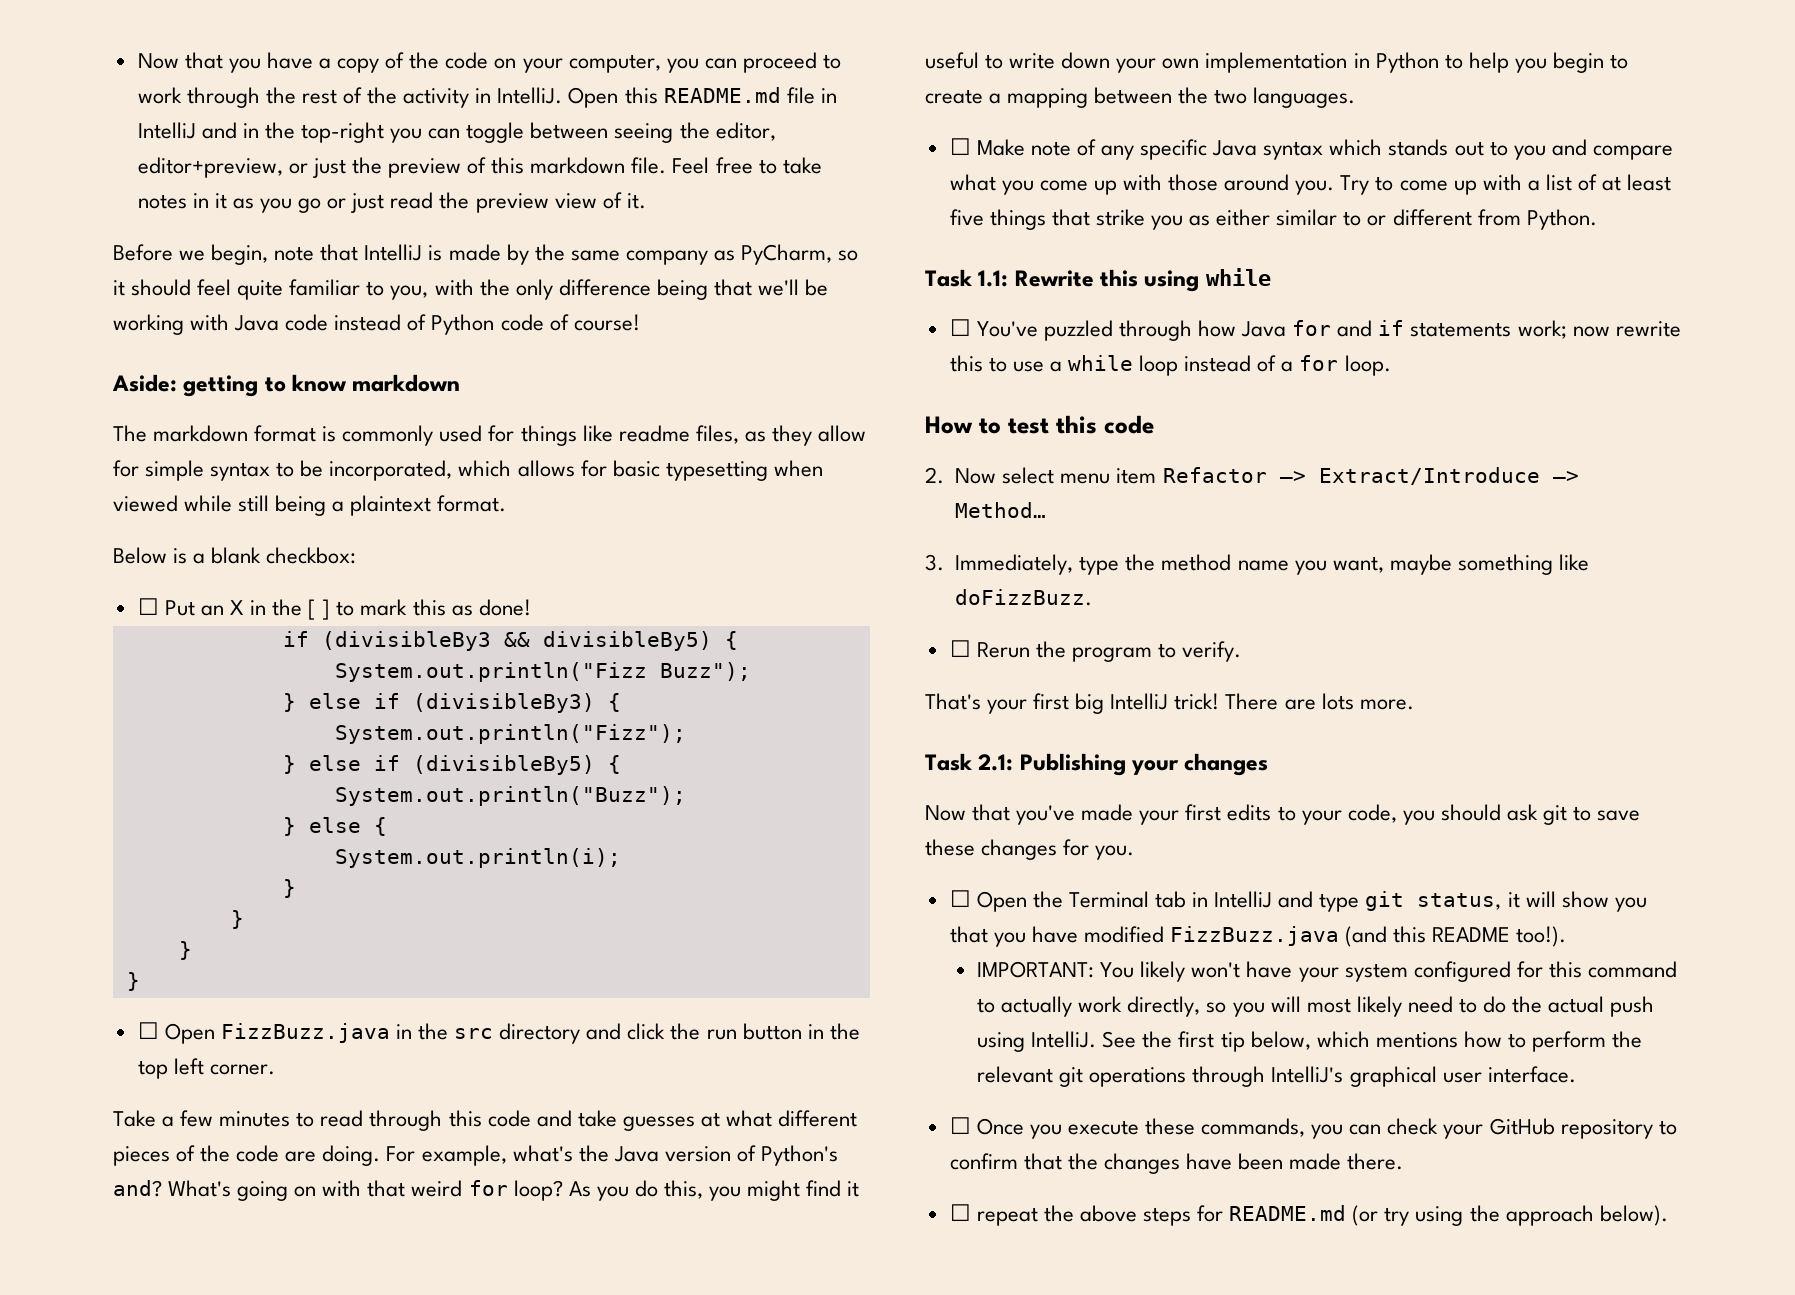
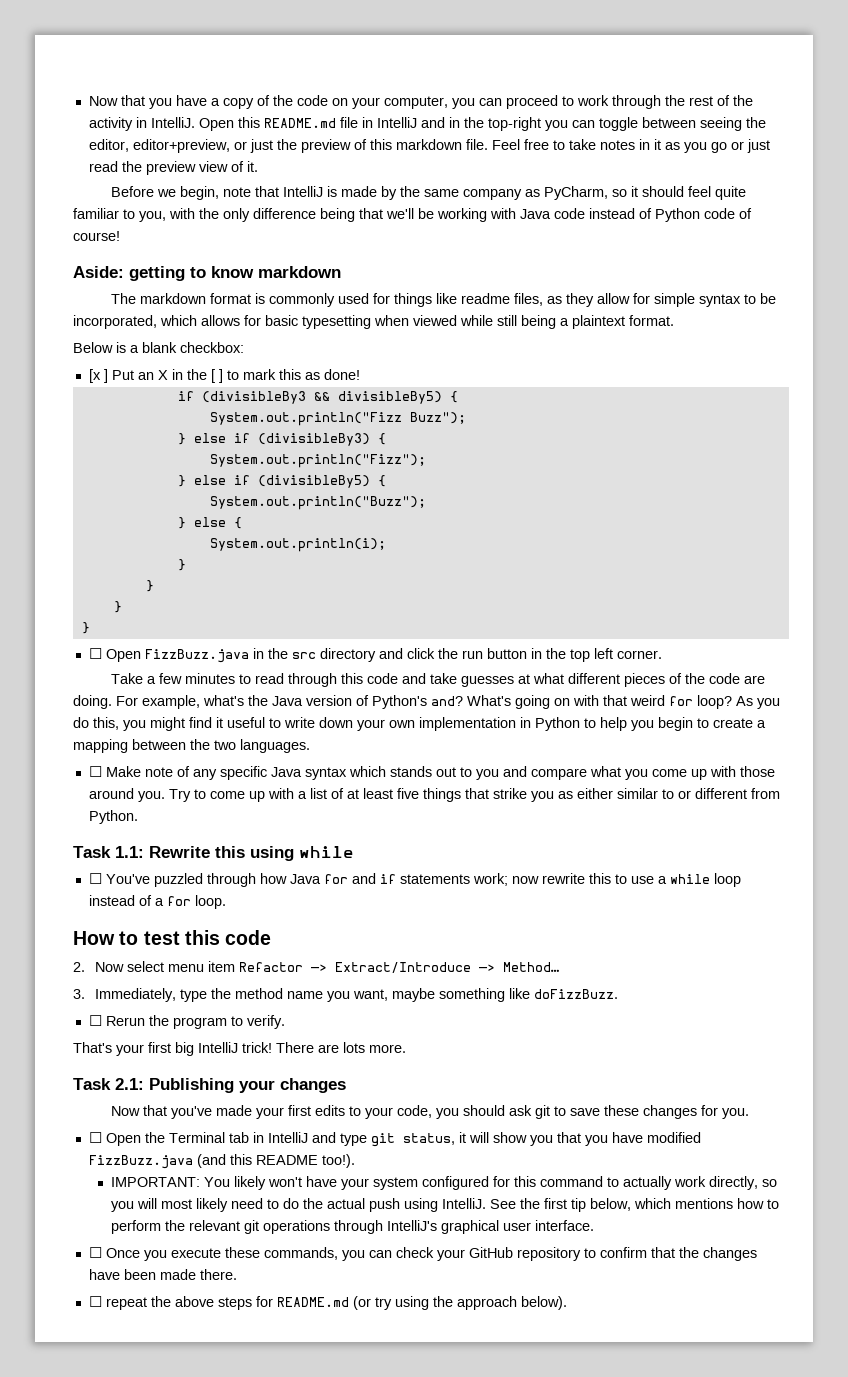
[137,598,159,615] ☐ -> [88,369,108,383] [x ]

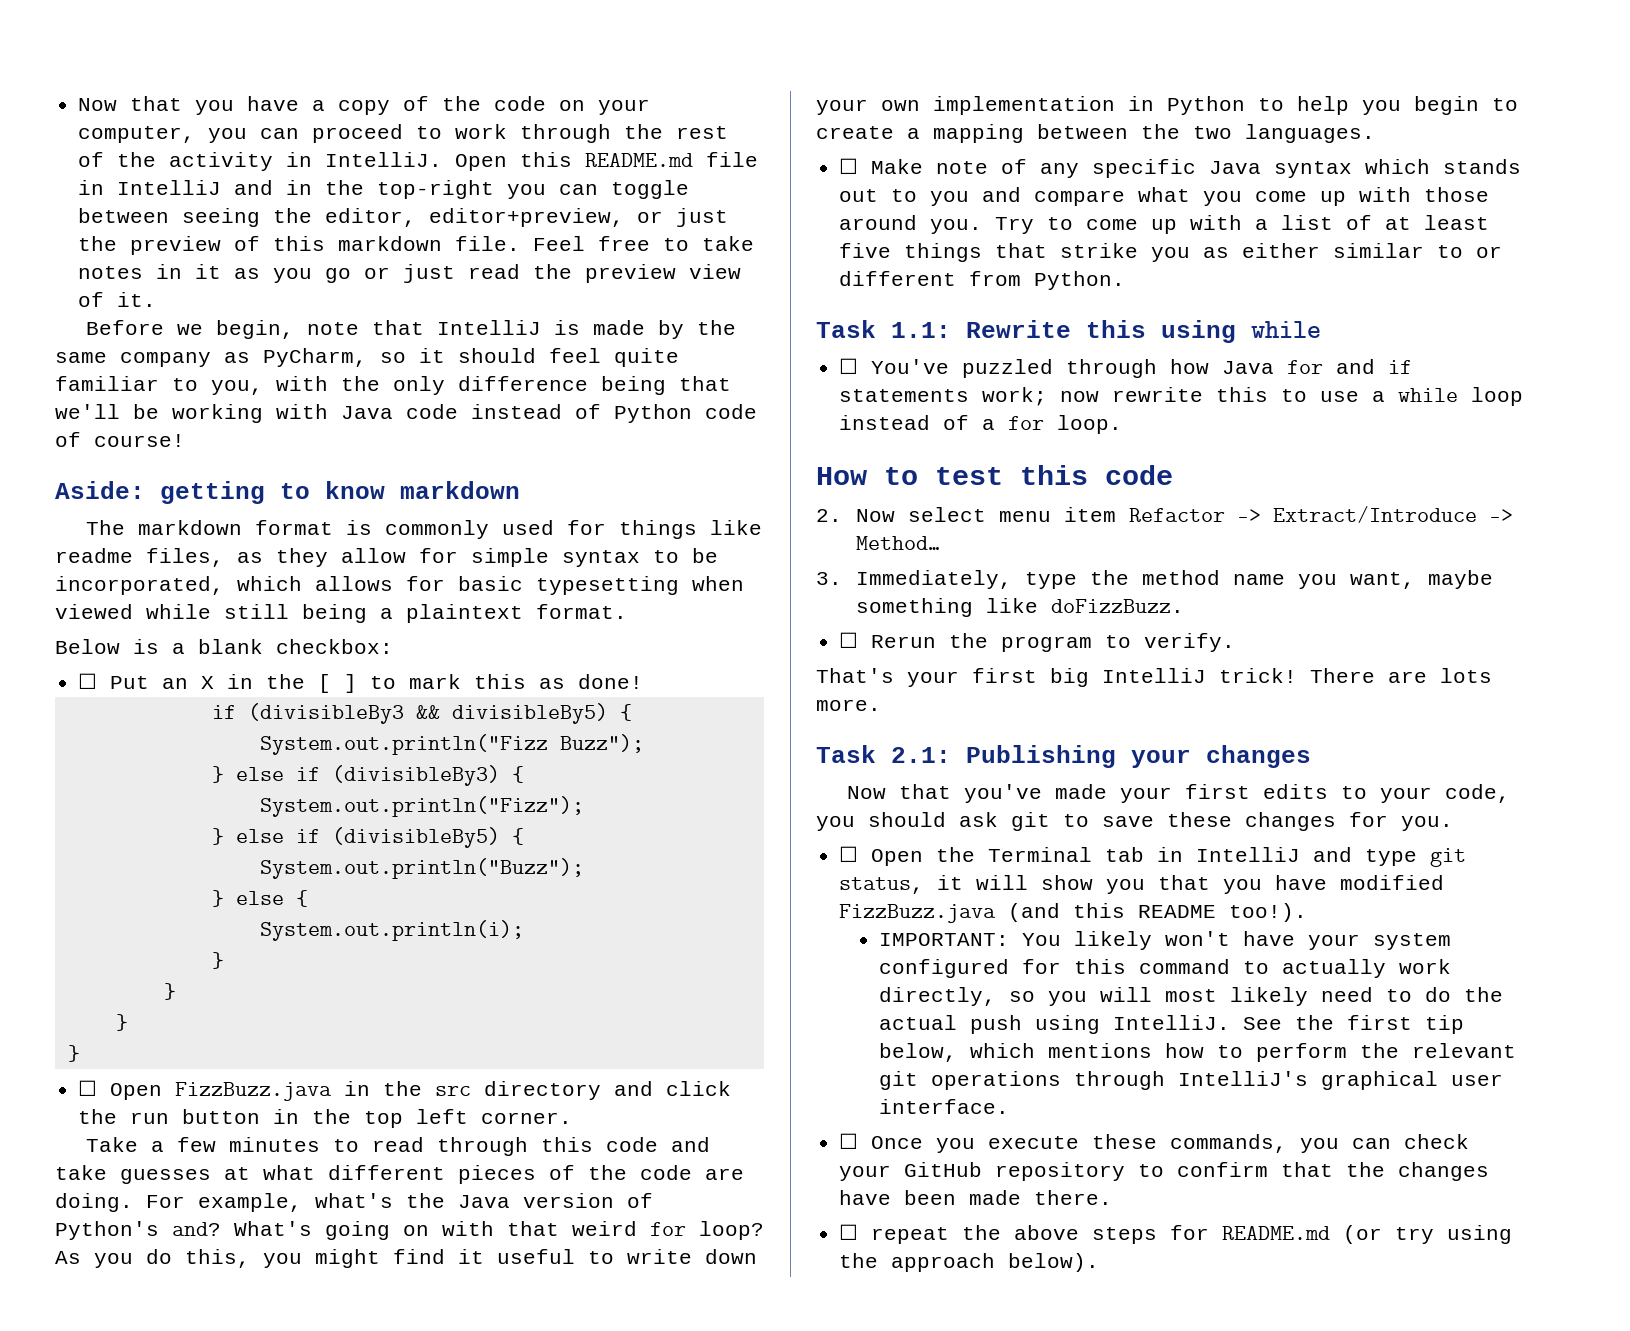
[88,369,108,383] [x ] -> [78,673,98,689] ☐

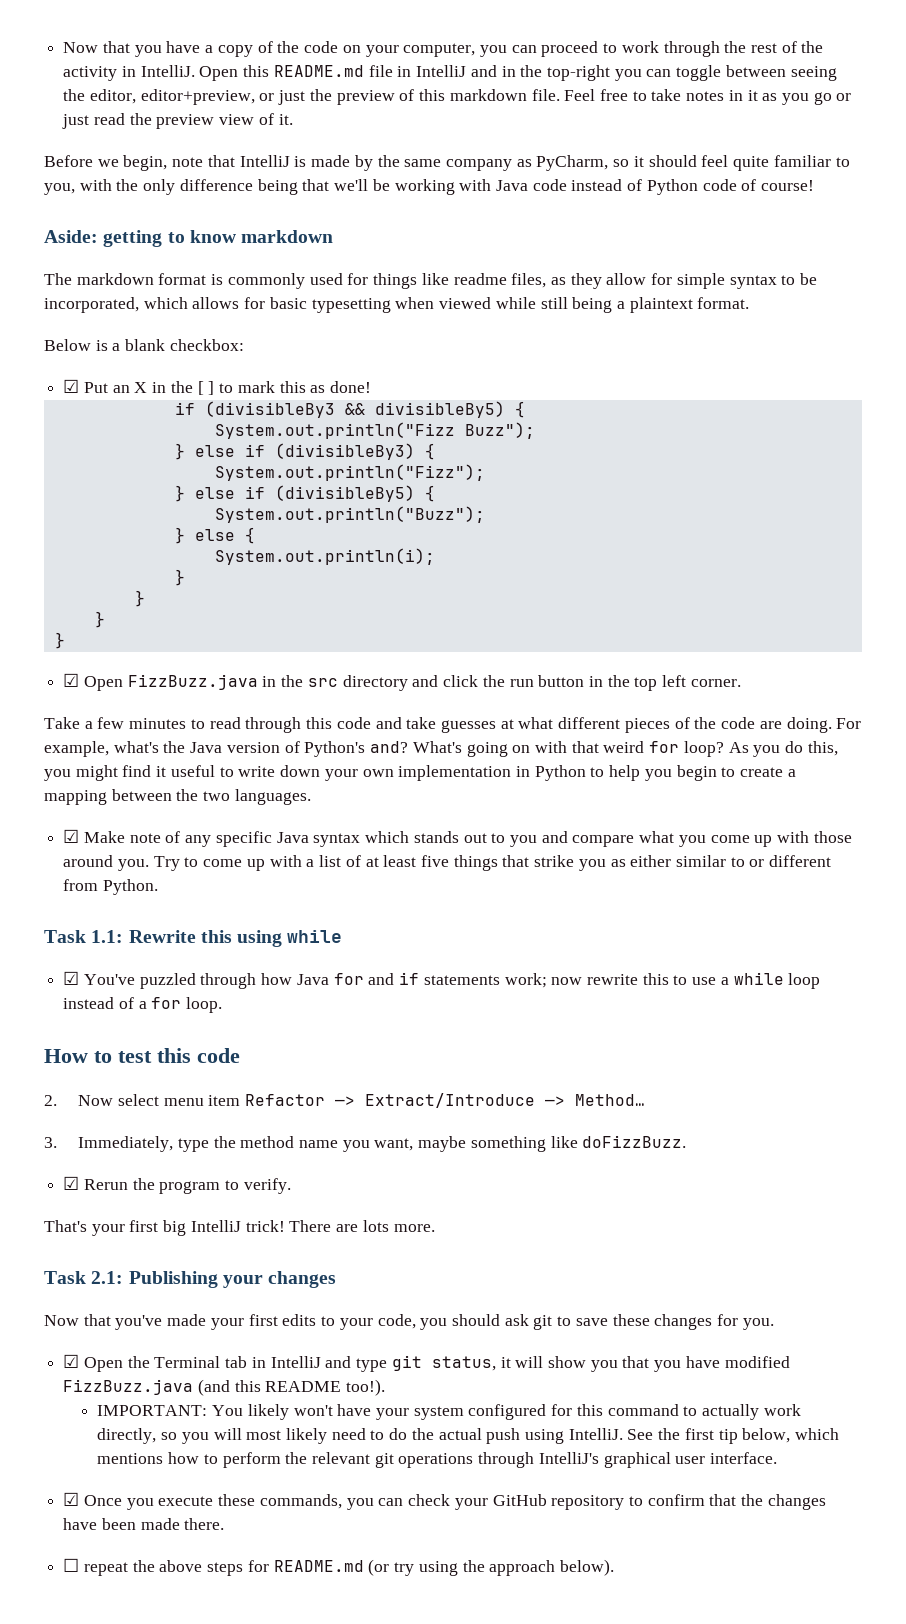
[78,673,98,689] ☐ -> [63,379,80,393] ☑
[78,1080,98,1096] ☐ -> [63,673,80,687] ☑
[839,158,859,174] ☐ -> [63,829,80,843] ☑
[839,358,859,374] ☐ -> [63,971,80,985] ☑
[839,632,859,648] ☐ -> [63,1176,80,1190] ☑
[839,846,859,862] ☐ -> [63,1354,80,1368] ☑
[839,1133,859,1149] ☐ -> [63,1492,80,1506] ☑

